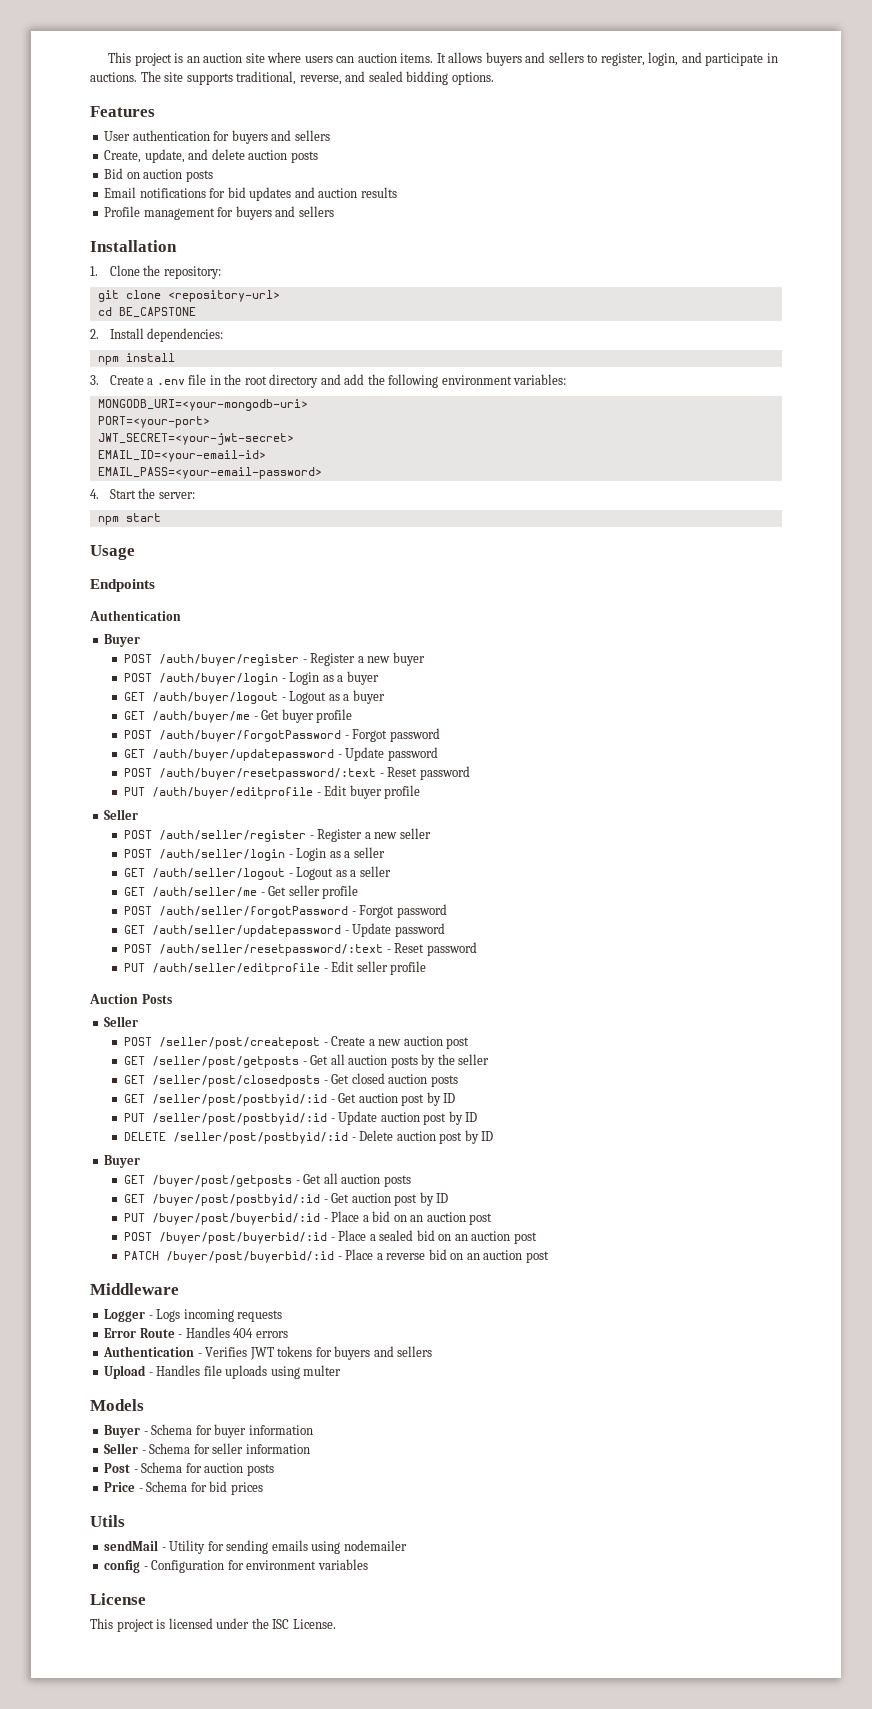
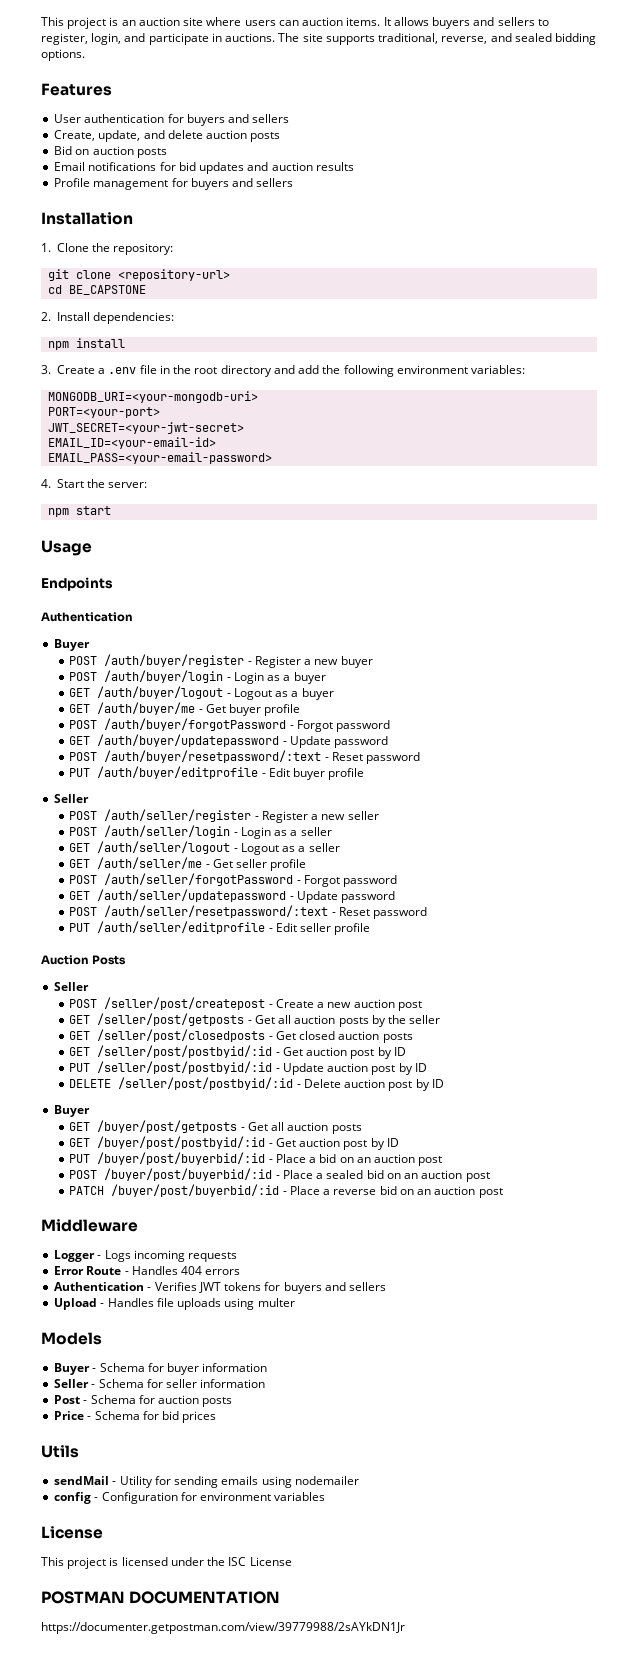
[292,1619,336,1629] License. -> [249,1557,292,1566] [41,1591,281,1604] [41,1622,405,1634] License // POSTMAN DOCUMENTATION // https://documenter.getpostman.com/view/39779988/2sAYkDN1Jr

